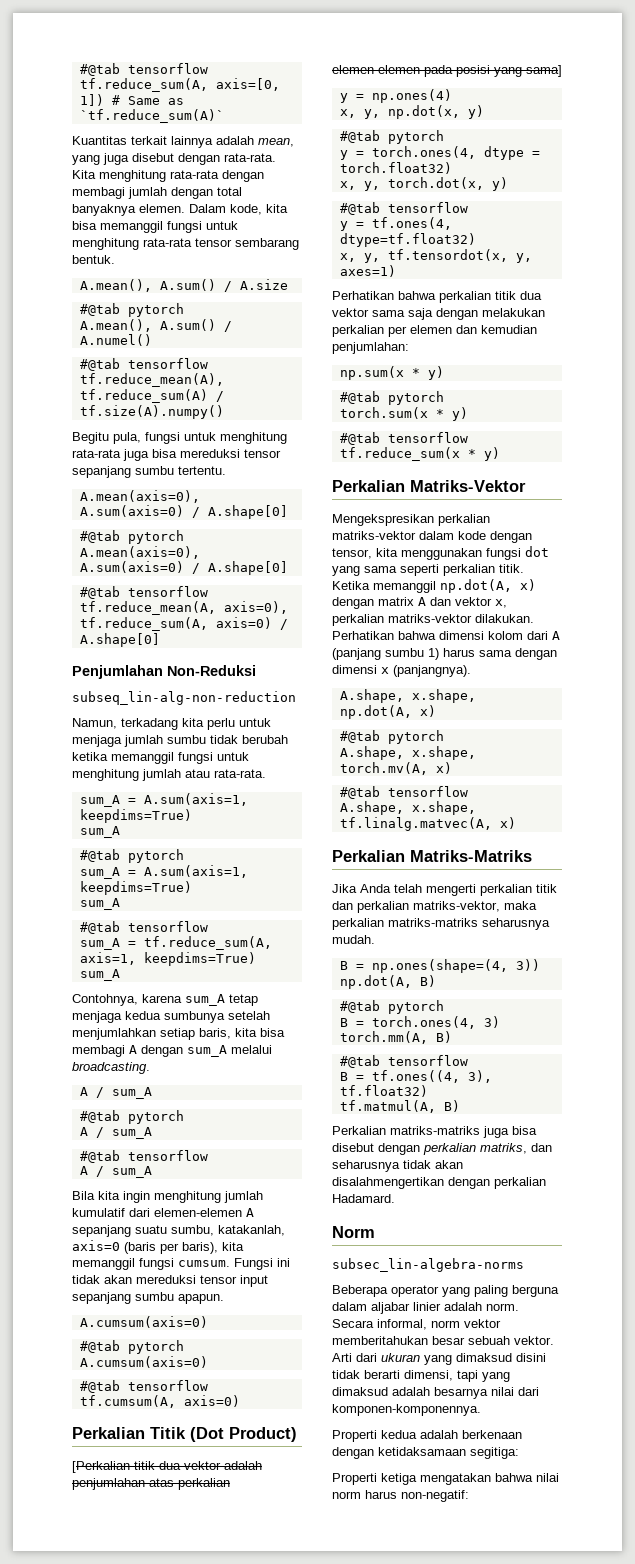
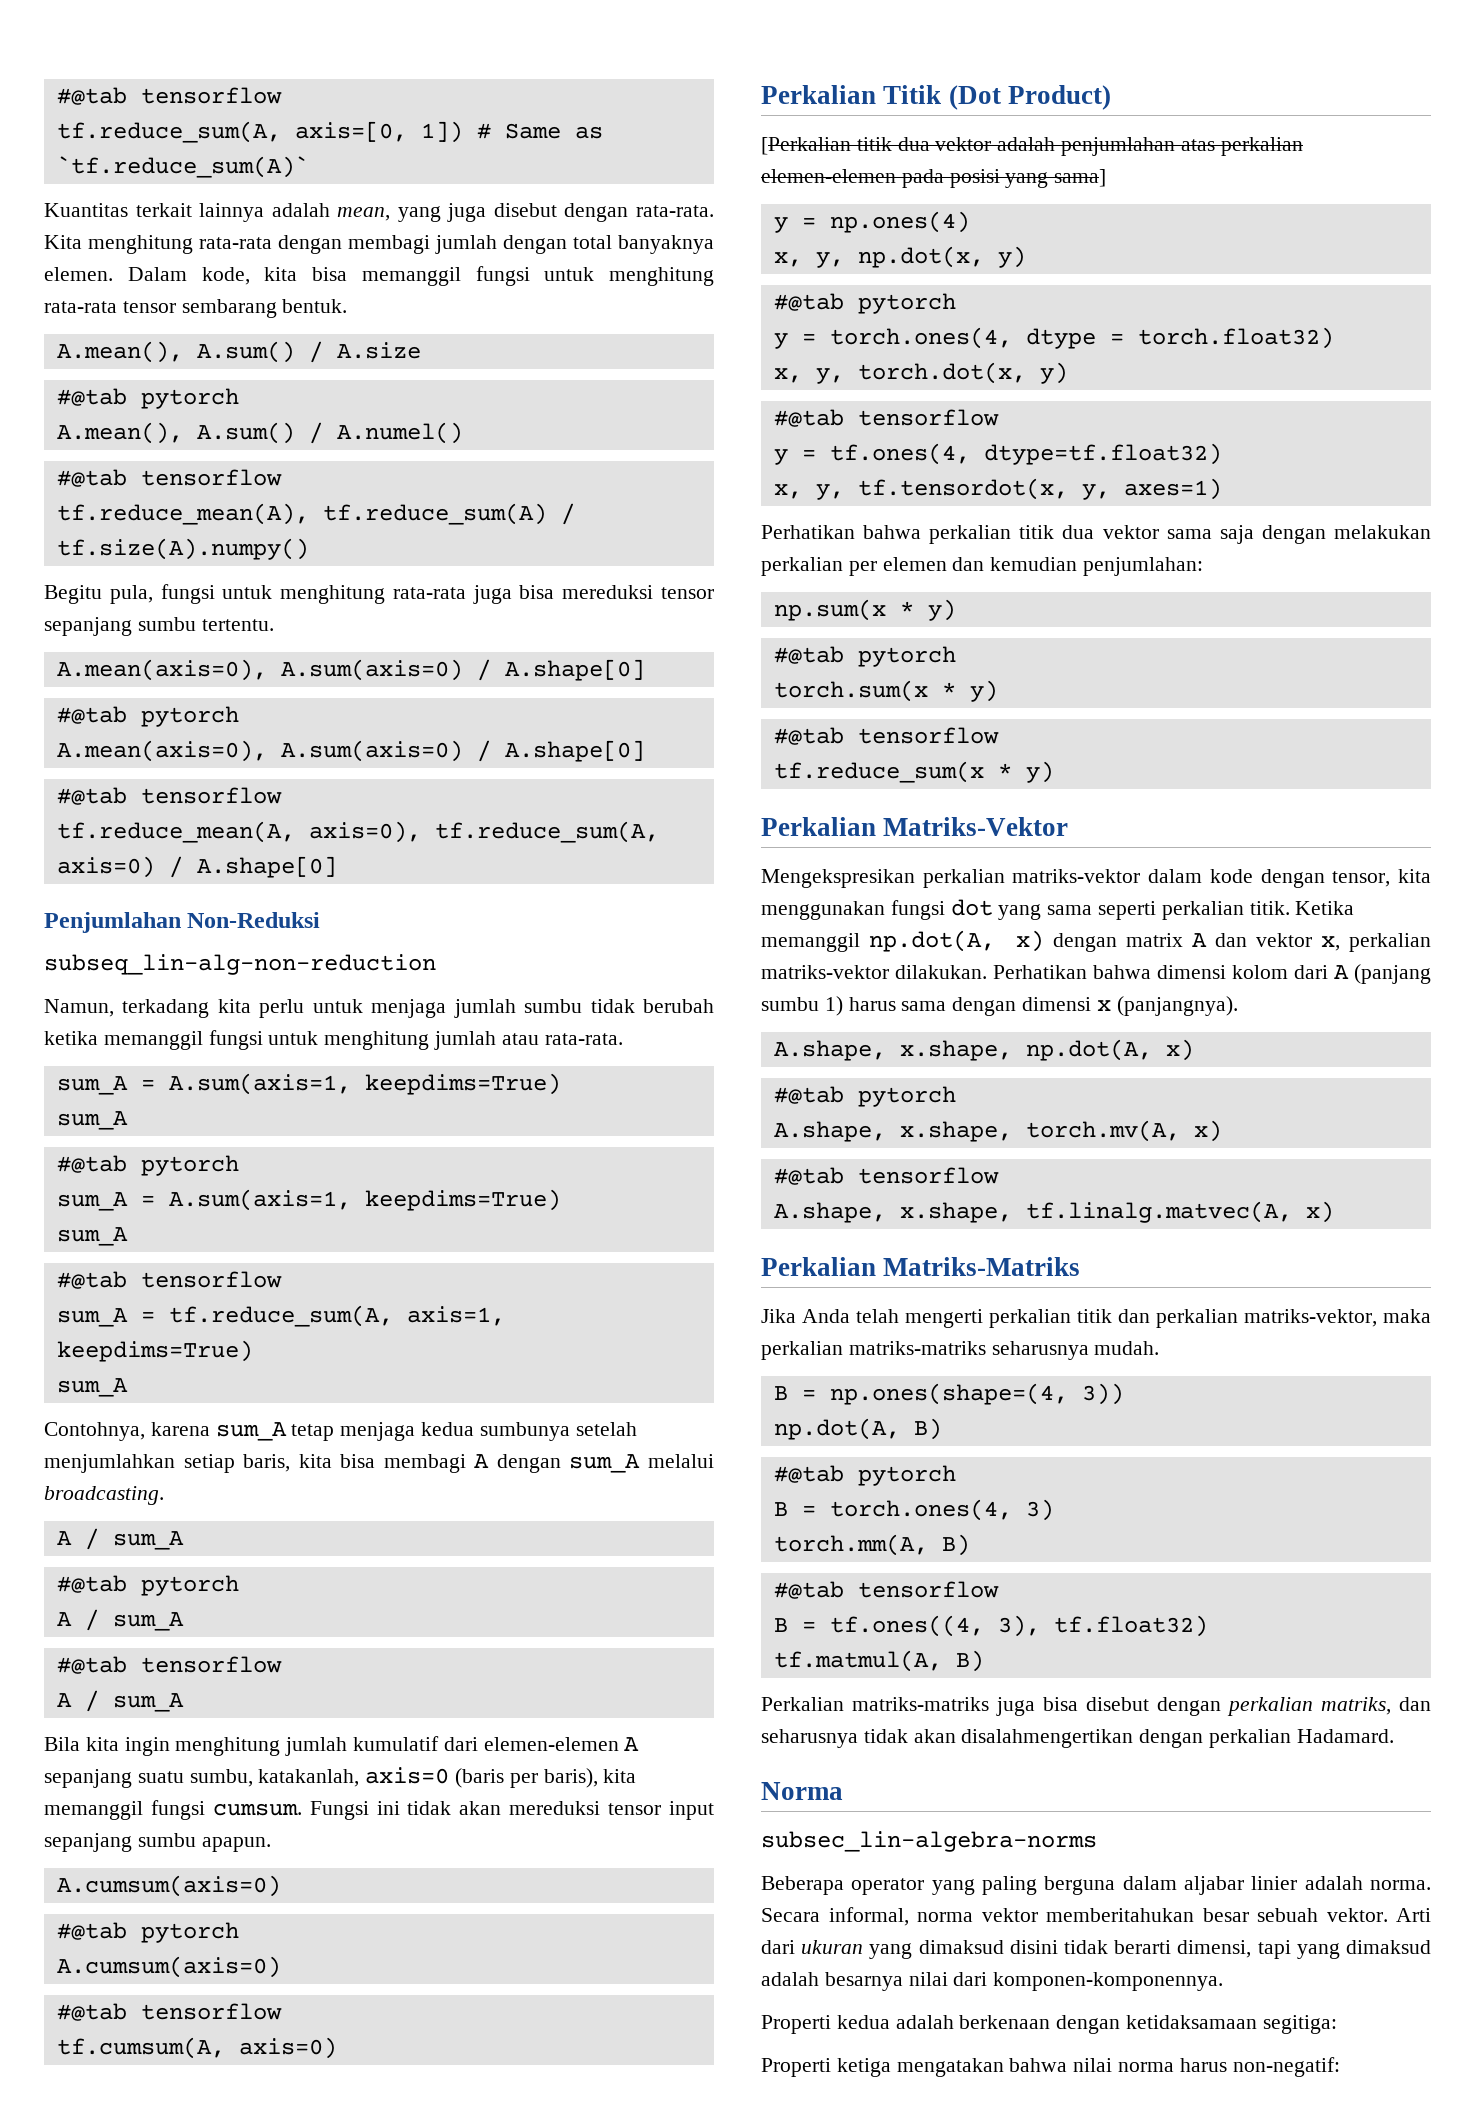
[332,1226,375,1238] Norm -> [761,1782,843,1800] Norma
[486,1303,519,1311] norm. -> [1370,1880,1431,1890] norma.
[431,1320,460,1328] norm -> [917,1912,973,1922] norma
[332,1491,361,1499] norm -> [1118,2062,1175,2072] norma

